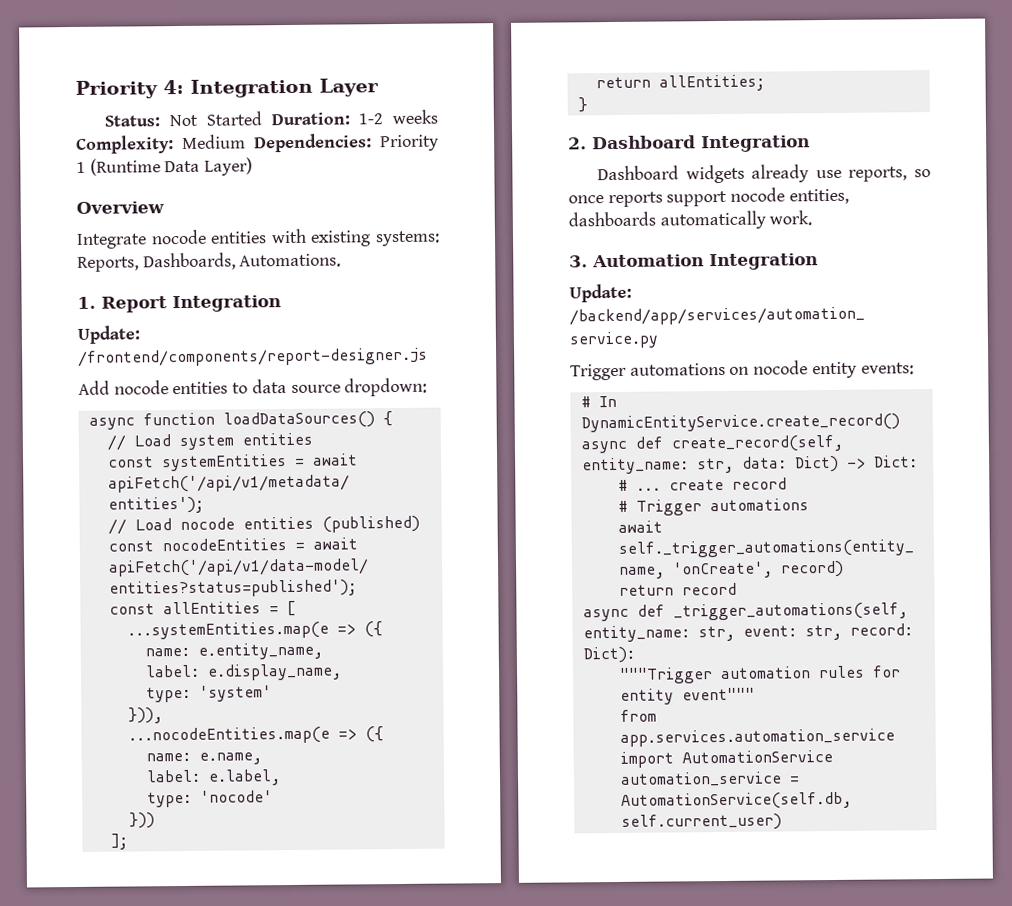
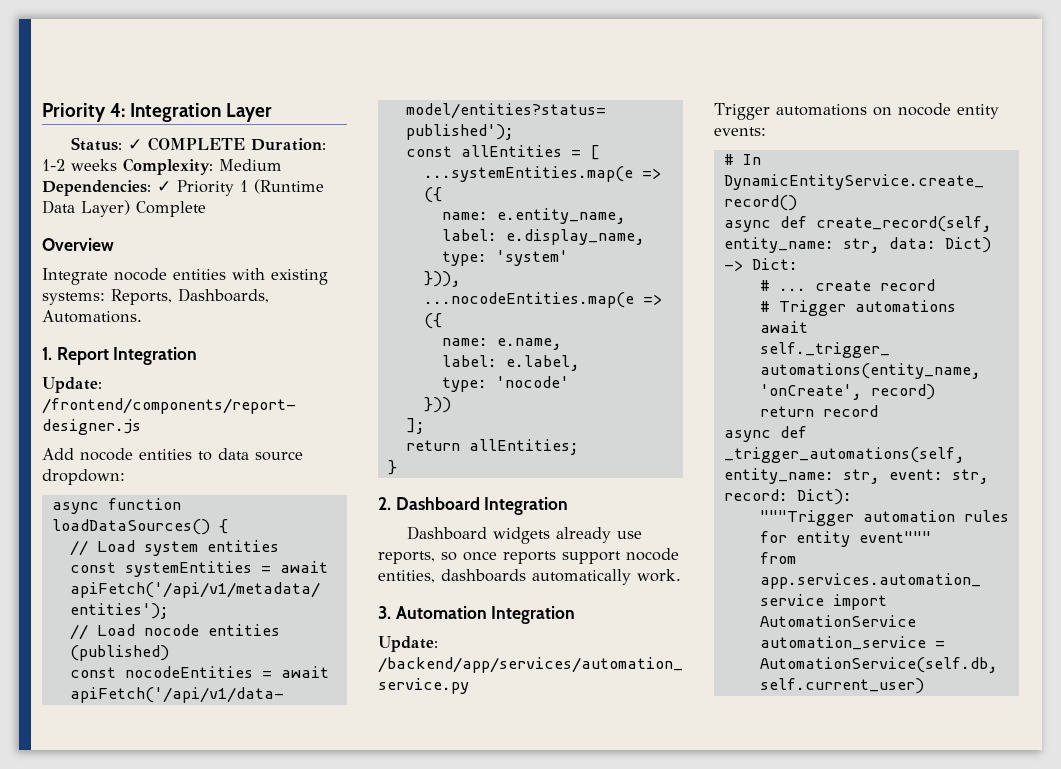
[169,111,262,127] Not Started -> [128,137,246,151] ✓ COMPLETE
(372, 143) none -> [157,181,171,192] ✓
(254, 166) none -> [136,201,206,217] Complete

